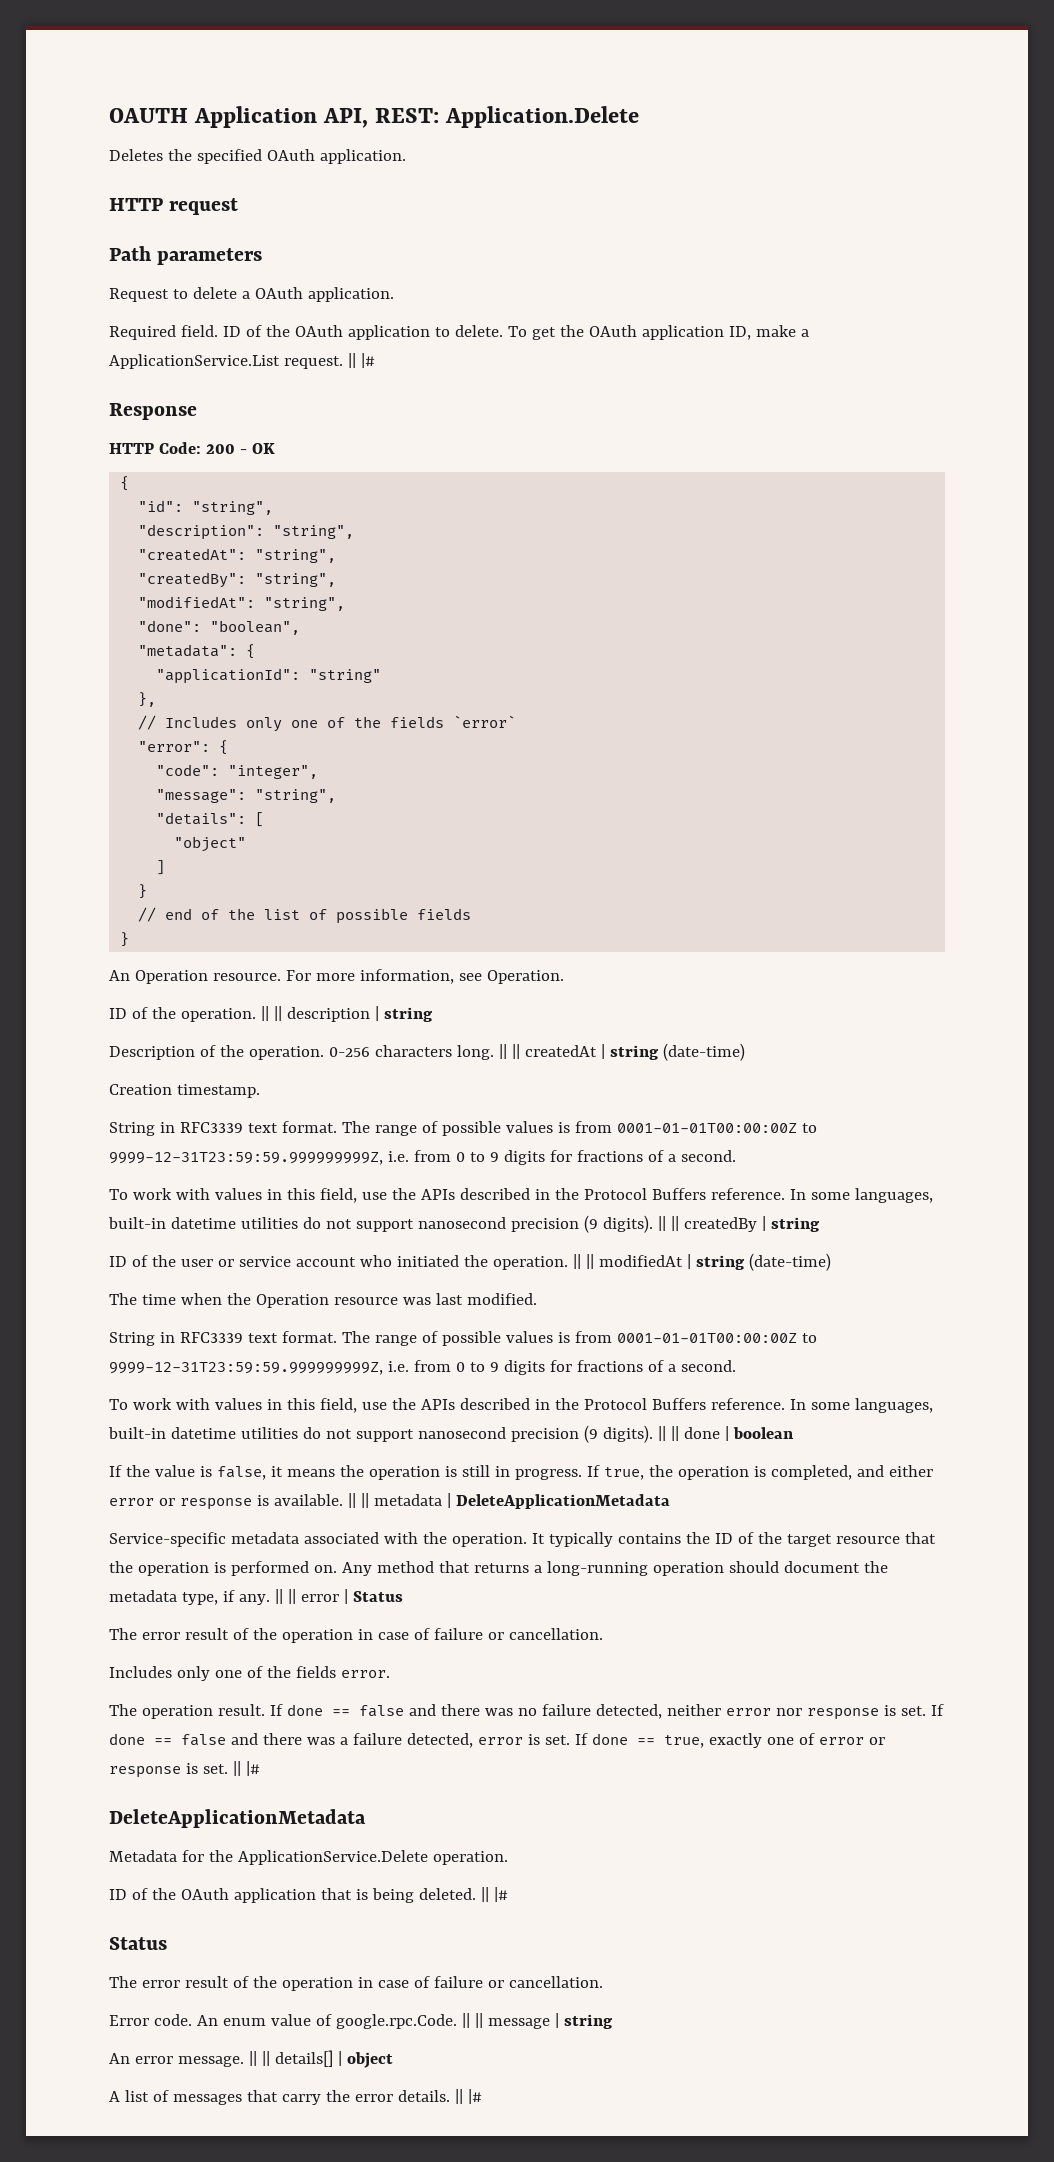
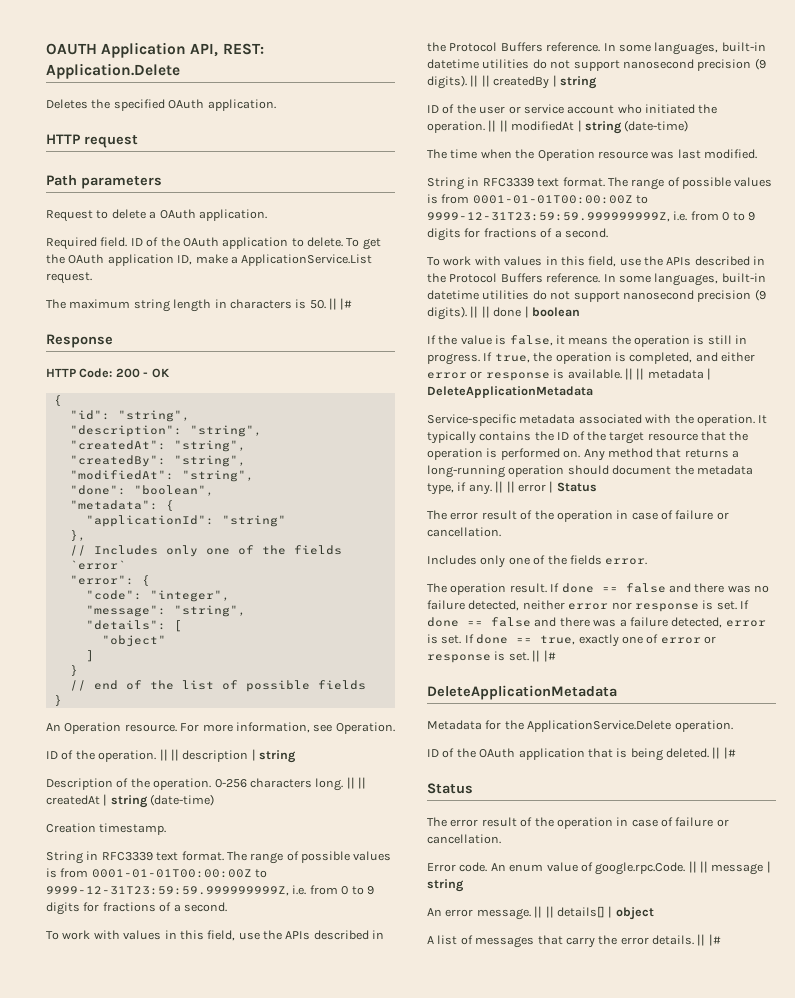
(343, 362) none -> [46,299,326,312] // The maximum string length in characters is 50.

